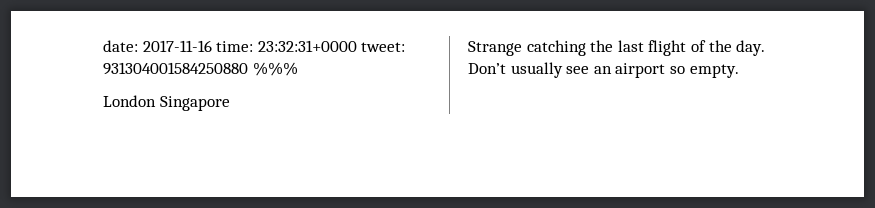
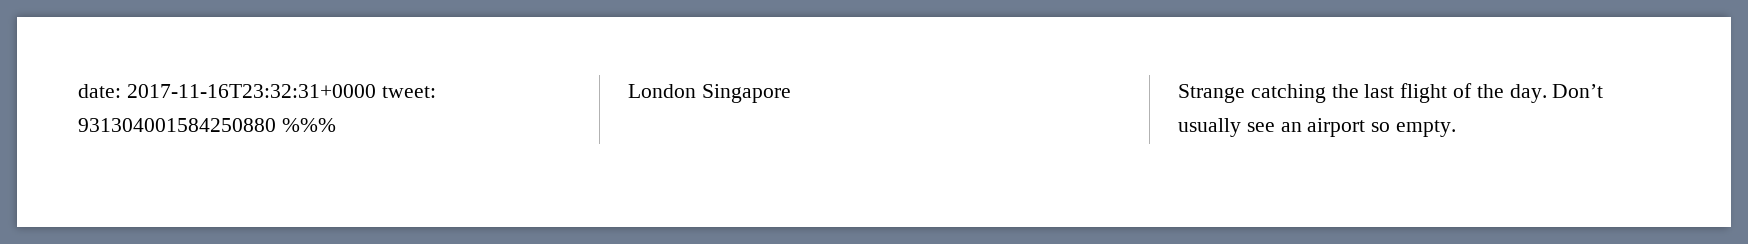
[142,40,357,52] 2017-11-16 time: 23:32:31+0000 -> [126,84,376,98] 2017-11-16T23:32:31+0000

